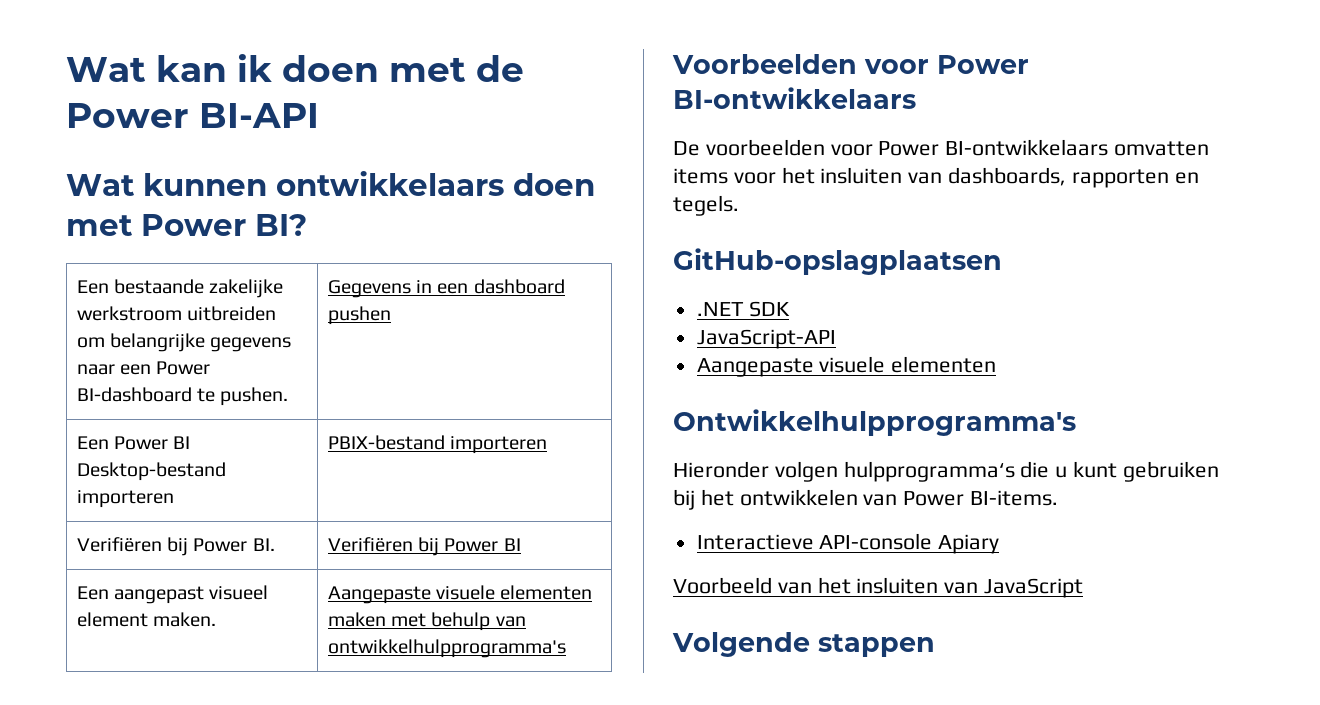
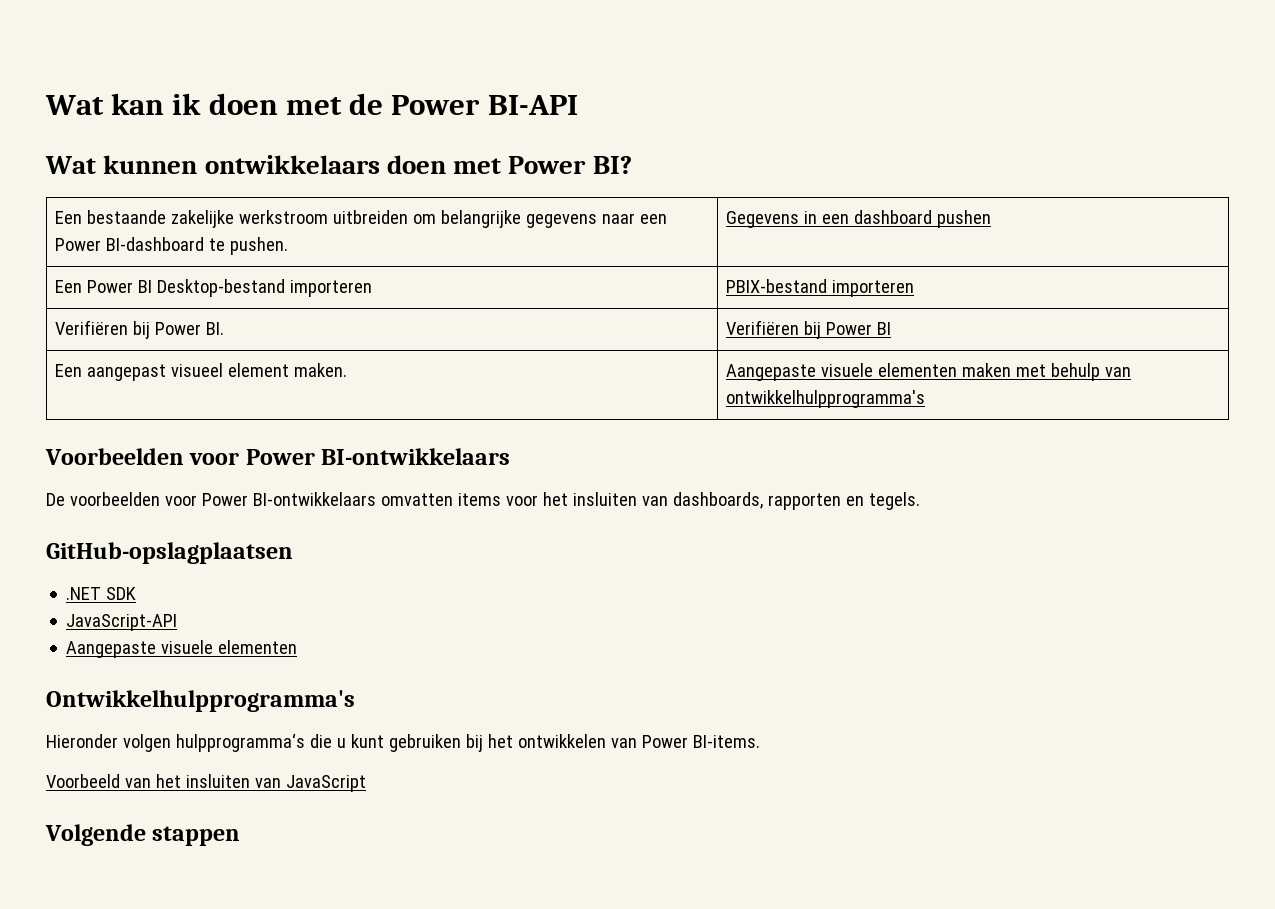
[696,533,1000,554] // Interactieve API-console Apiary -> (760, 741) none

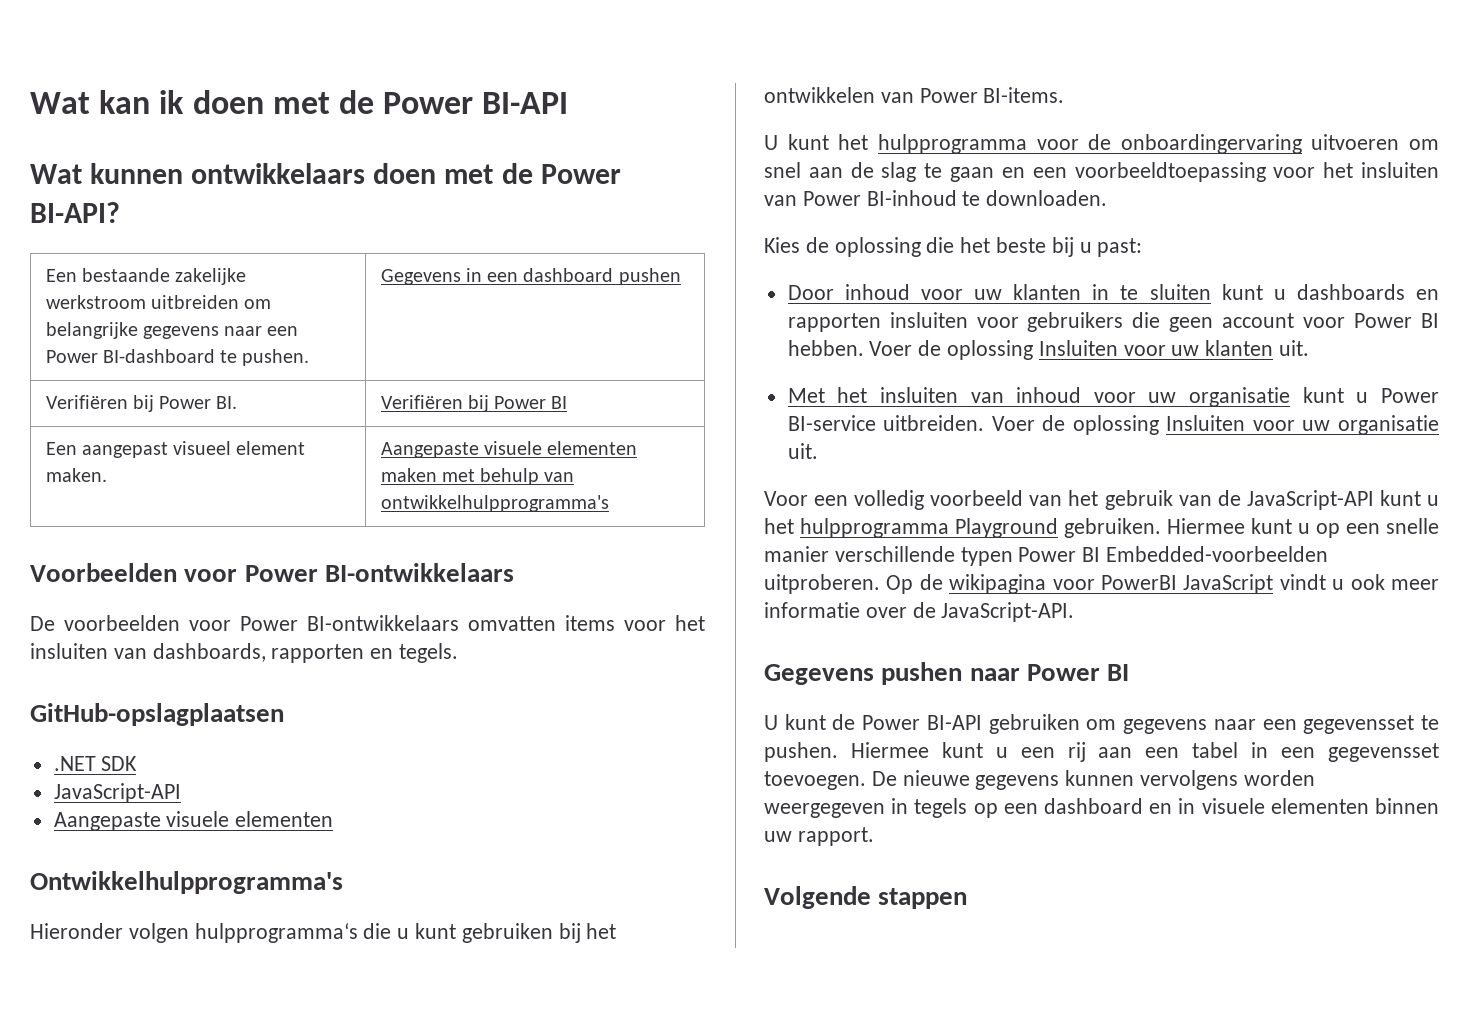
[508,156,632,174] Power BI? -> [501,163,621,184] [30,202,120,223] de Power BI-API?
[54,279,372,297] [725,279,914,297] // Een Power BI Desktop-bestand importeren | PBIX-bestand importeren -> (681, 276) none
[46,774,366,792] Voorbeeld van het insluiten van JavaScript -> [764,134,1439,154] [764,162,1439,182] [764,190,1108,206] [764,237,1143,257] [787,284,1439,300] [787,312,1439,332] [787,340,1310,360] [787,387,1439,407] [787,415,1439,435] [787,443,818,459] [764,490,1439,510] [764,518,1439,538] [764,546,1329,566] [764,574,1439,594] [764,602,1075,622] [764,662,1130,685] [764,714,1439,734] [764,742,1439,762] [764,770,1315,790] [764,798,1439,818] [764,827,874,846] U kunt het hulpprogramma voor de onboardingervaring uitvoeren om snel aan de slag te gaan en een voorbeeldtoepassing voor het insluiten van Power BI-inhoud te downloaden. // Kies de oplossing die het beste bij u past: // Door inhoud voor uw klanten in te sluiten kunt u dashboards en rapporten insluiten voor gebruikers die geen account voor Power BI hebben. Voer de oplossing Insluiten voor uw klanten uit. // Met het insluiten van inhoud voor uw organisatie kunt u Power BI-service uitbreiden. Voer de oplossing Insluiten voor uw organisatie uit. // Voor een volledig voorbeeld van het gebruik van de JavaScript-API kunt u het hulpprogramma Playground gebruiken. Hiermee kunt u op een snelle manier verschillende typen Power BI Embedded-voorbeelden uitproberen. Op de wikipagina voor PowerBI JavaScript vindt u ook meer informatie over de JavaScript-API. // Gegevens pushen naar Power BI // U kunt de Power BI-API gebruiken om gegevens naar een gegevensset te pushen. Hiermee kunt u een rij aan een tabel in een gegevensset toevoegen. De nieuwe gegevens kunnen vervolgens worden weergegeven in tegels op een dashboard en in visuele elementen binnen uw rapport.

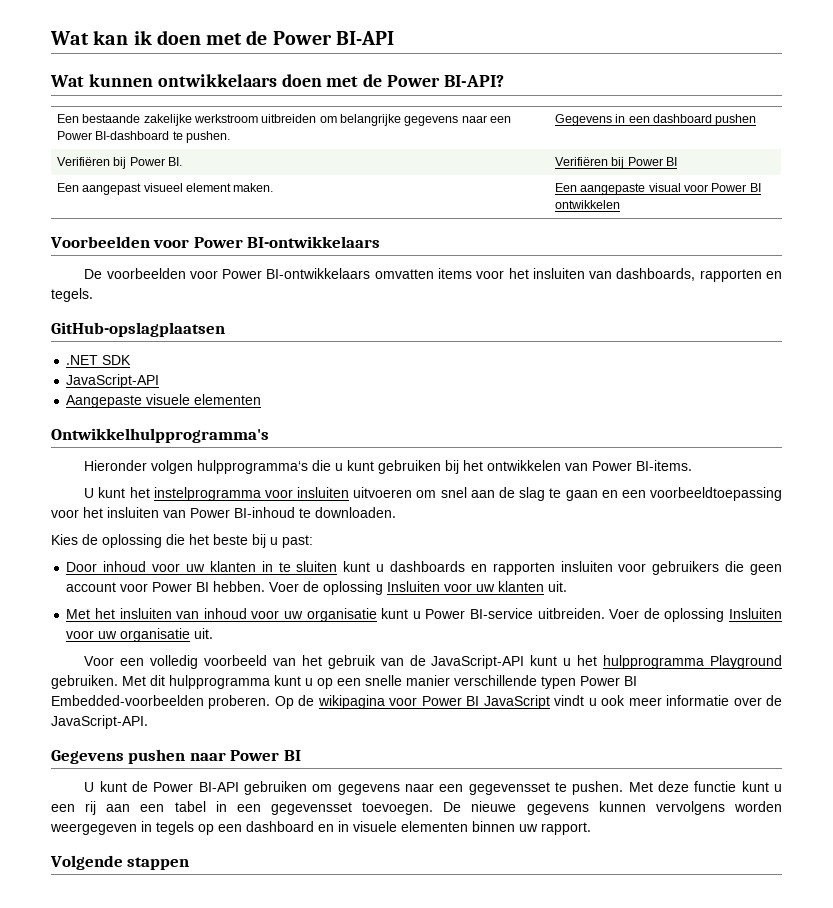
[380,441,638,458] [380,468,575,485] [380,495,609,512] Aangepaste visuele elementen maken met behulp van ontwikkelhulpprogramma's -> [554,183,761,195] [554,200,620,209] Een aangepaste visual voor Power BI ontwikkelen
[877,134,1302,154] hulpprogramma voor de onboardingervaring -> [153,487,350,501] instelprogramma voor insluiten
[1167,518,1245,534] Hiermee -> [122,675,270,689] Met dit hulpprogramma
[764,574,880,594] uitproberen. -> [208,695,271,709] proberen.
[1101,575,1177,590] PowerBI -> [421,696,480,706] Power BI
[850,742,929,758] Hiermee -> [628,781,737,792] Met deze functie

